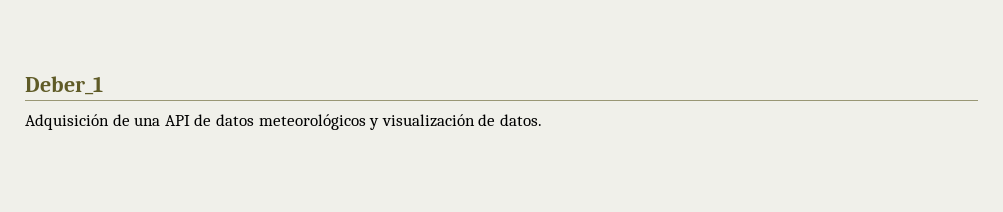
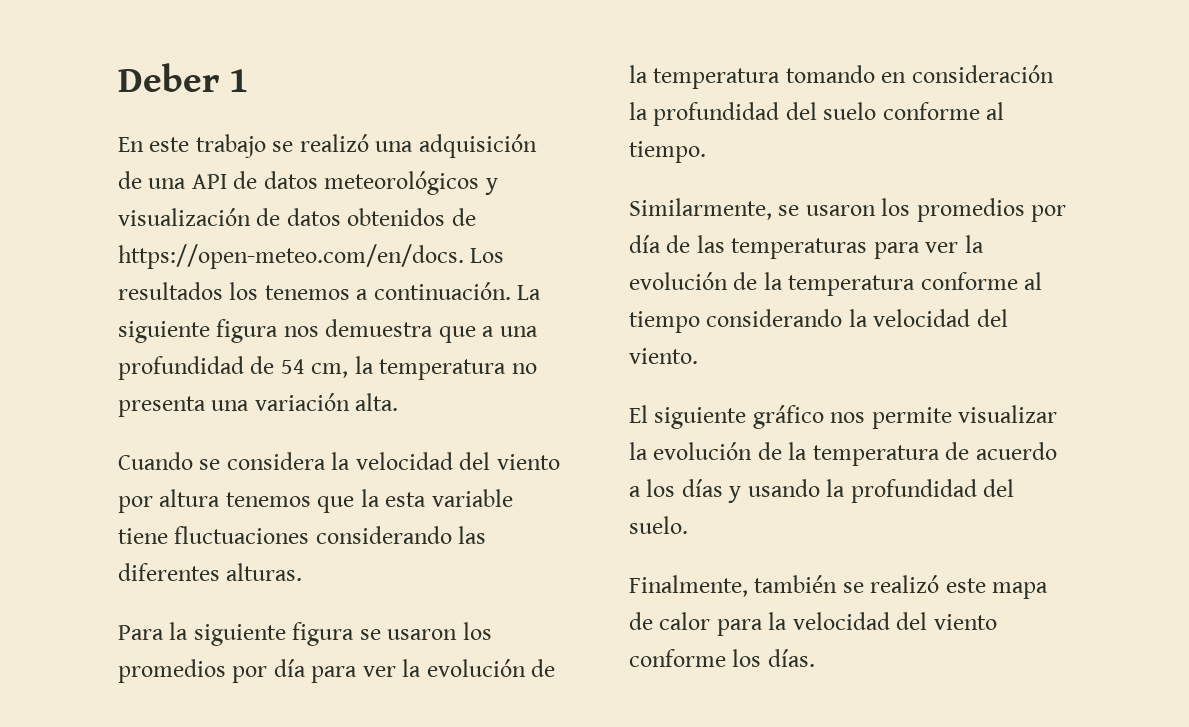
[25,76,103,95] [25,114,109,130] Deber_1 // Adquisición -> [118,63,250,92] [118,134,537,158] Deber 1 // En este trabajo se realizó una adquisición
[499,114,542,126] datos. -> [286,208,476,226] [118,244,505,269] [118,282,542,300] [118,319,538,343] [118,356,537,380] [118,393,399,417] [118,452,560,470] [118,489,513,513] [118,526,487,544] [118,563,303,581] [118,622,492,646] [118,659,556,683] [629,65,1054,89] [629,102,1005,126] [629,141,706,163] [629,198,1067,222] [629,235,984,259] [629,272,1043,296] [629,309,1008,333] [629,348,698,364] [629,405,1058,429] [629,442,1057,466] [629,479,1015,503] [629,516,688,534] [629,575,1049,599] [629,612,997,636] [629,649,815,667] datos obtenidos de https://open-meteo.com/en/docs. Los resultados los tenemos a continuación. La siguiente figura nos demuestra que a una profundidad de 54 cm, la temperatura no presenta una variación alta. // Cuando se considera la velocidad del viento por altura tenemos que la esta variable tiene fluctuaciones considerando las diferentes alturas. // Para la siguiente figura se usaron los promedios por día para ver la evolución de la temperatura tomando en consideración la profundidad del suelo conforme al tiempo. // Similarmente, se usaron los promedios por día de las temperaturas para ver la evolución de la temperatura conforme al tiempo considerando la velocidad del viento. // El siguiente gráfico nos permite visualizar la evolución de la temperatura de acuerdo a los días y usando la profundidad del suelo. // Finalmente, también se realizó este mapa de calor para la velocidad del viento conforme los días.

